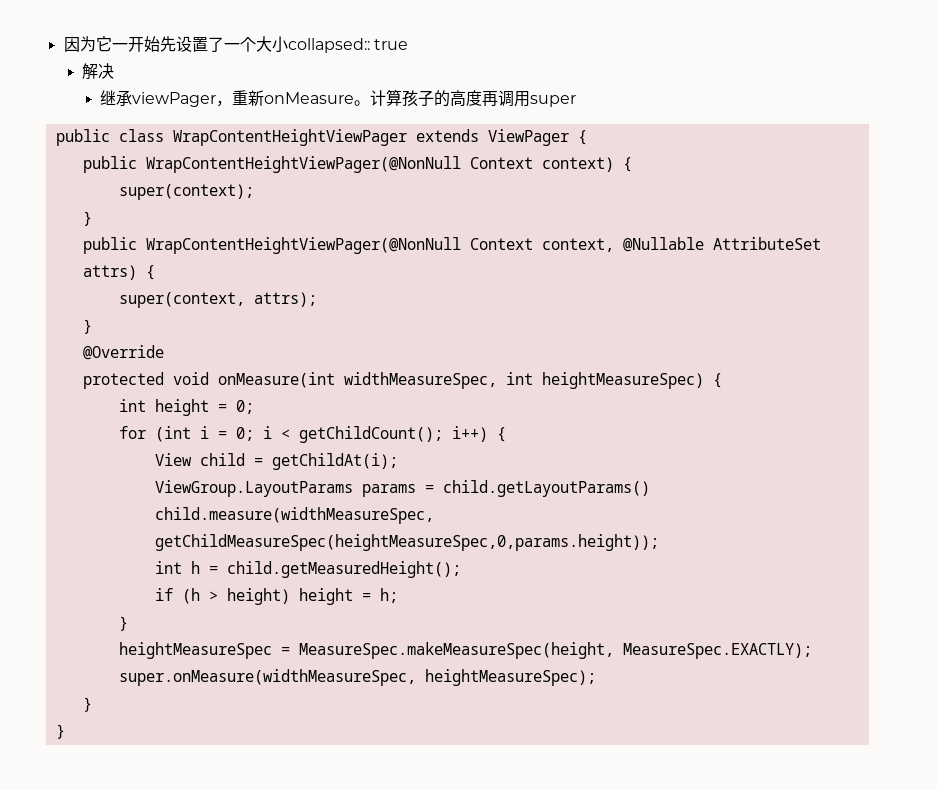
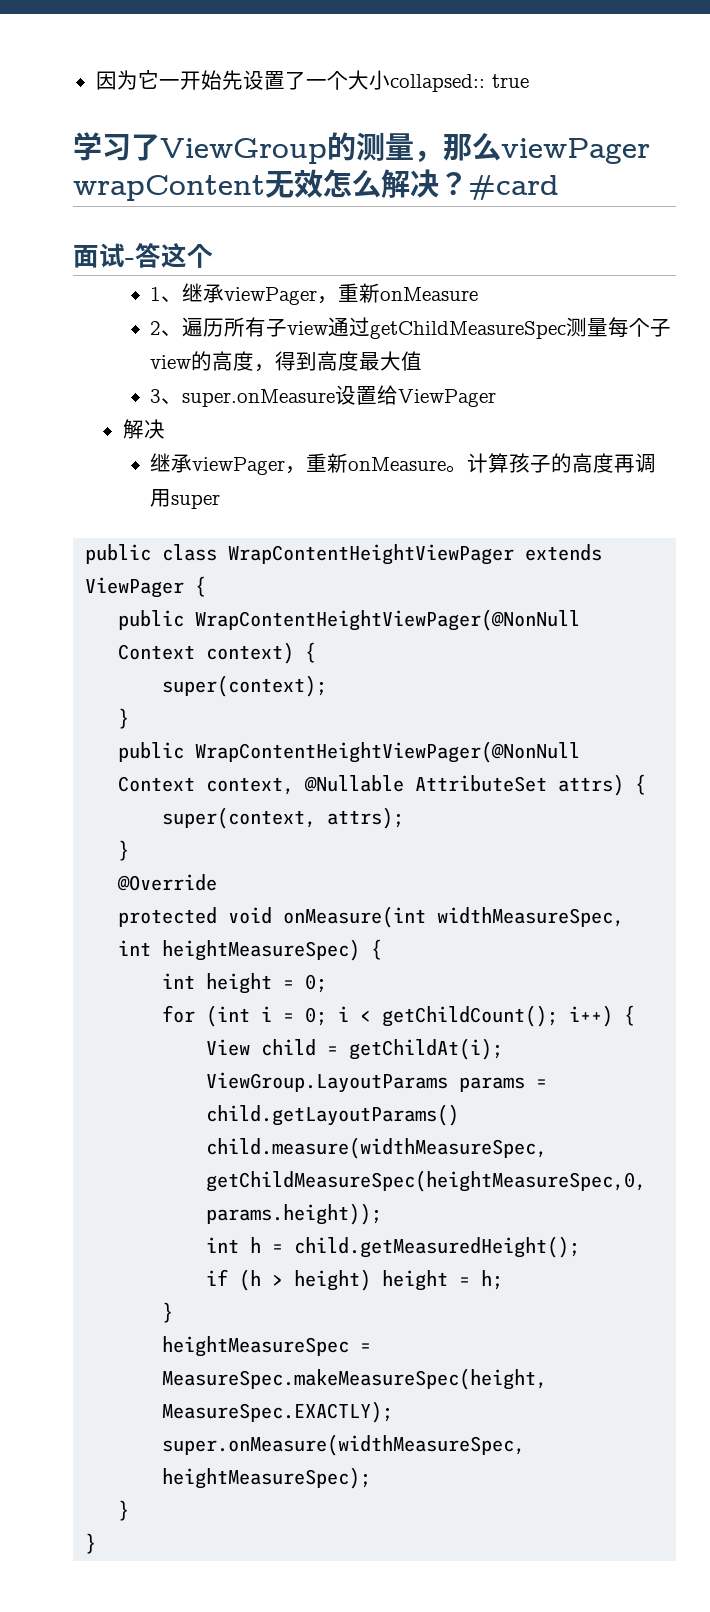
(408, 44) none -> [73,132,650,164] [73,169,559,201] [73,243,213,268] [150,283,479,305] [150,317,672,339] [150,351,423,372] [150,385,497,407] // 学习了ViewGroup的测量，那么viewPager wrapContent无效怎么解决？#card // 面试-答这个 // 1、继承viewPager，重新onMeasure // 2、遍历所有子view通过getChildMeasureSpec测量每个子view的高度，得到高度最大值 // 3、super.onMeasure设置给ViewPager

